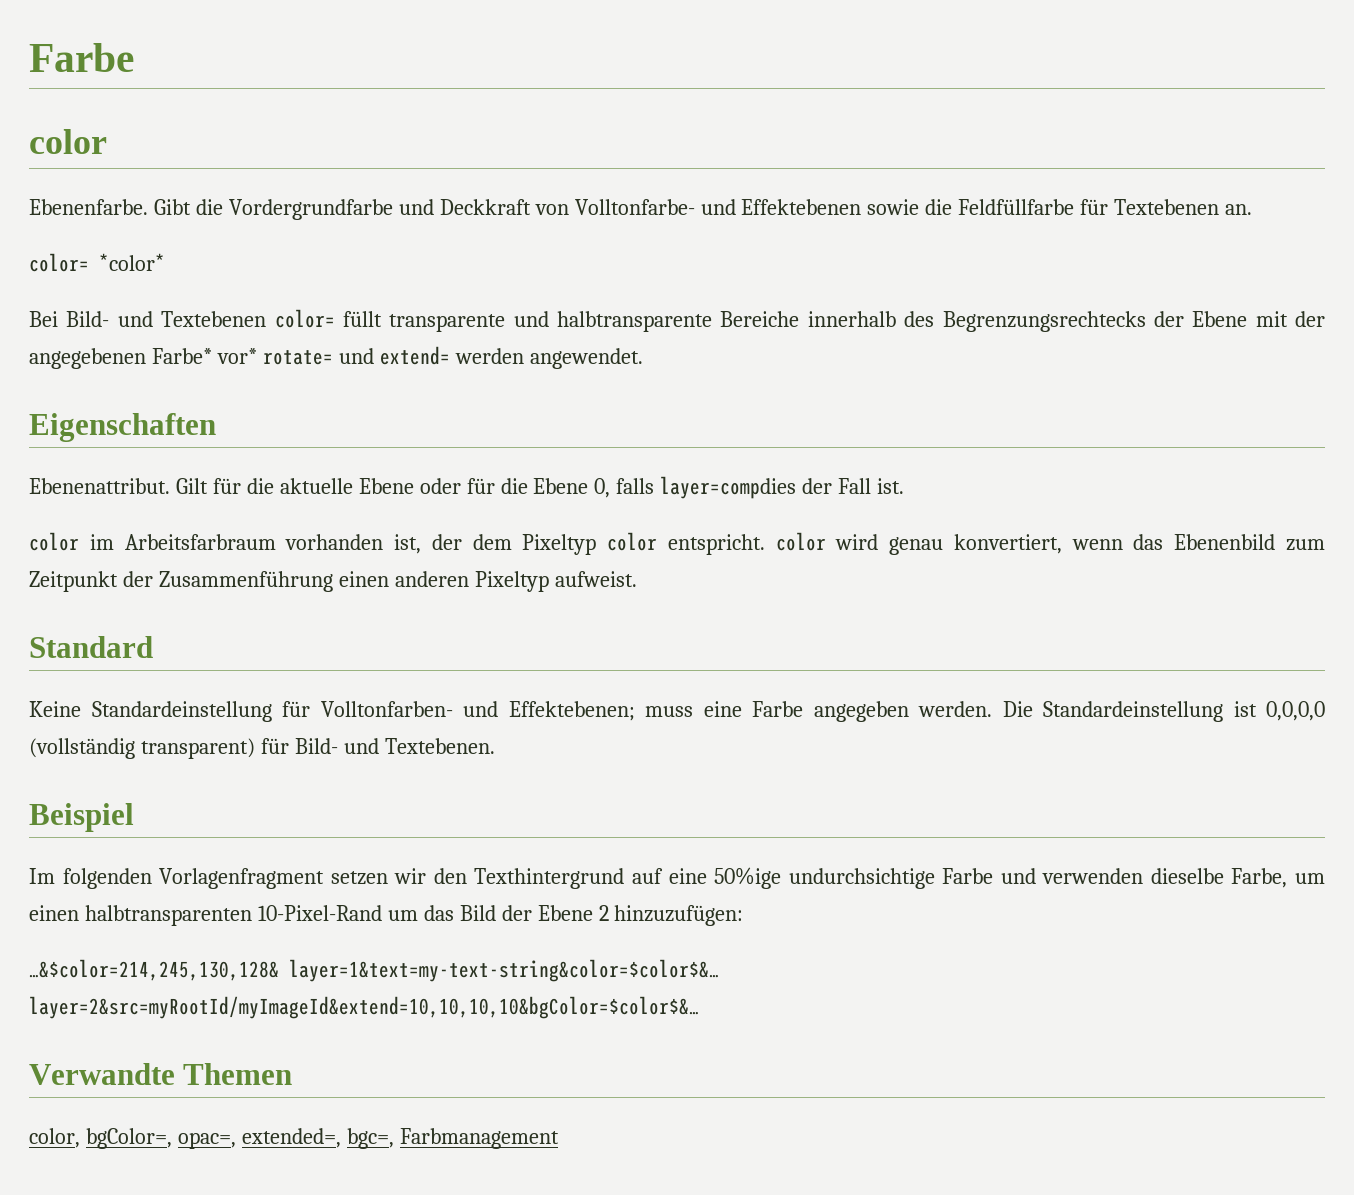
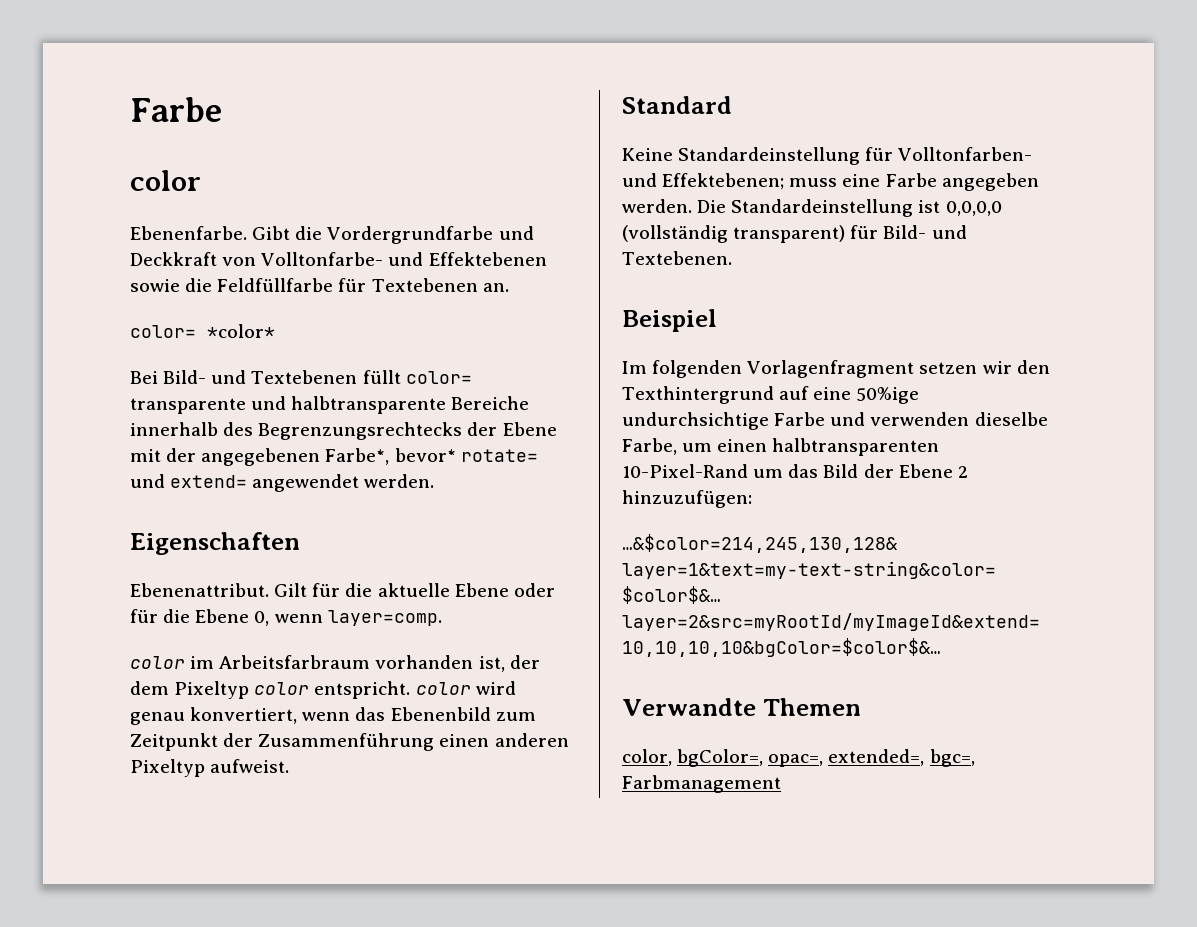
[274,309,382,328] color= füllt -> [362,370,472,384] füllt color=
[151,348,257,364] Farbe* vor* -> [325,448,456,465] Farbe*, bevor*
[454,348,643,369] werden angewendet. -> [252,474,435,492] angewendet werden.
[616,476,905,499] falls layer=compdies der Fall ist. -> [274,610,442,626] wenn layer=comp.

